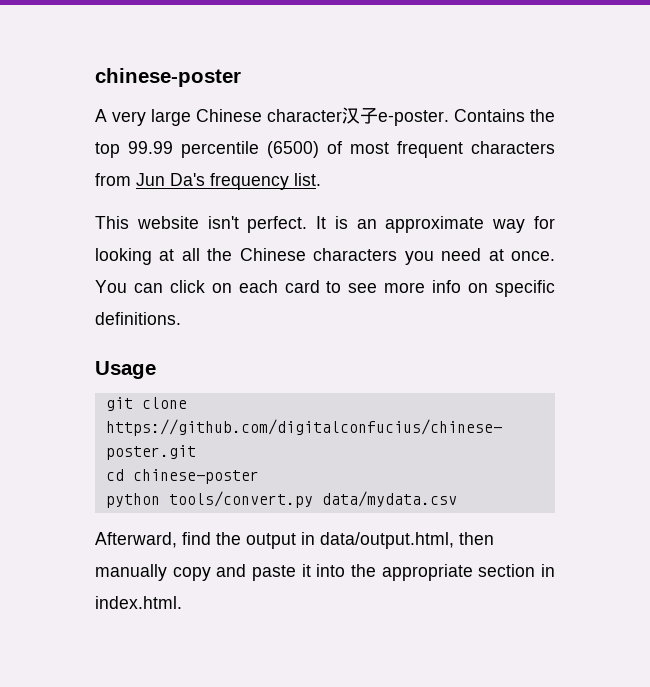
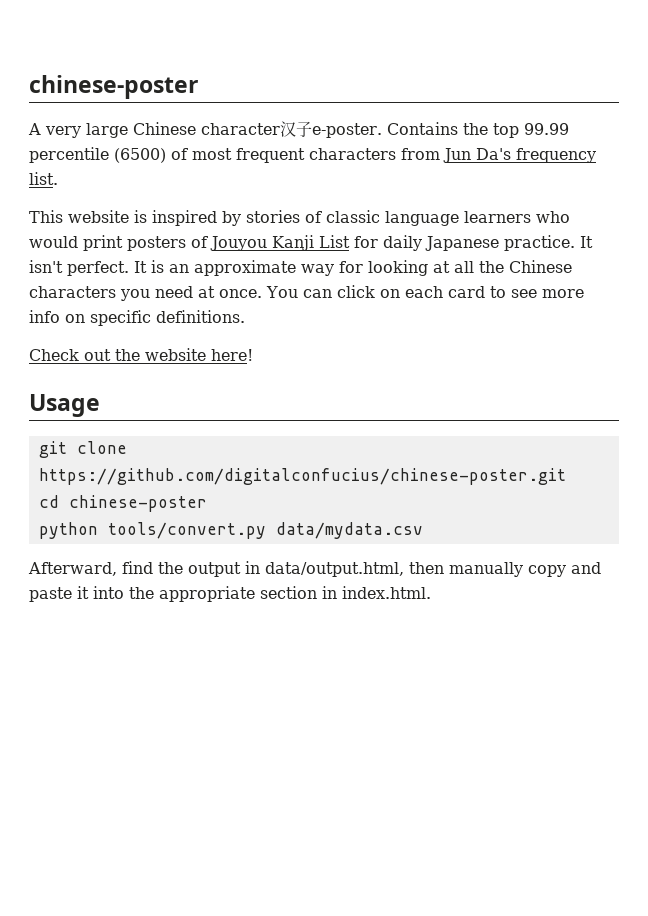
(199, 222) none -> [134,210,570,226] [29,235,593,251] is inspired by stories of classic language learners who would print posters of Jouyou Kanji List for daily Japanese practice. It
(181, 318) none -> [29,348,253,361] // Check out the website here!

